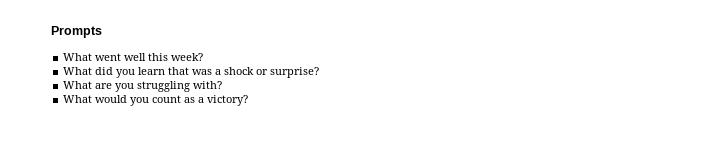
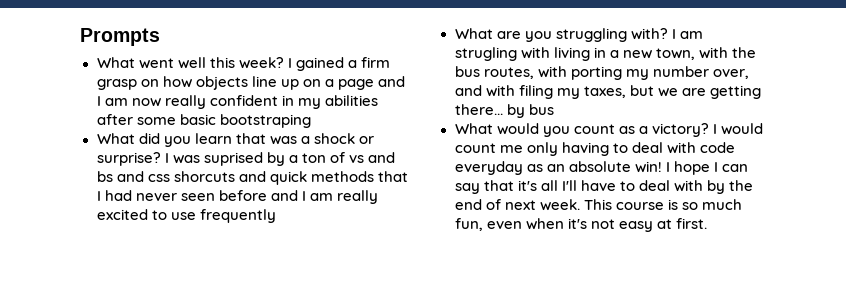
(204, 57) none -> [287,57,390,71] [96,76,405,90] [96,95,378,109] [96,114,311,128] I gained a firm grasp on how objects line up on a page and I am now really confident in my abilities after some basic bootstraping
(320, 72) none -> [164,152,395,166] [96,171,408,185] [96,190,378,204] [96,209,276,223] I was suprised by a ton of vs and bs and css shorcuts and quick methods that I had never seen before and I am really excited to use frequently
(223, 85) none -> [671,29,703,39] [454,47,756,61] [454,66,749,80] [454,85,761,99] [454,104,554,118] I am strugling with living in a new town, with the bus routes, with porting my number over, and with filing my taxes, but we are getting there... by bus
(249, 100) none -> [712,123,763,135] [454,142,735,156] [454,161,748,175] [454,180,753,194] [454,199,742,211] [454,218,707,232] I would count me only having to deal with code everyday as an absolute win! I hope I can say that it's all I'll have to deal with by the end of next week. This course is so much fun, even when it's not easy at first.

